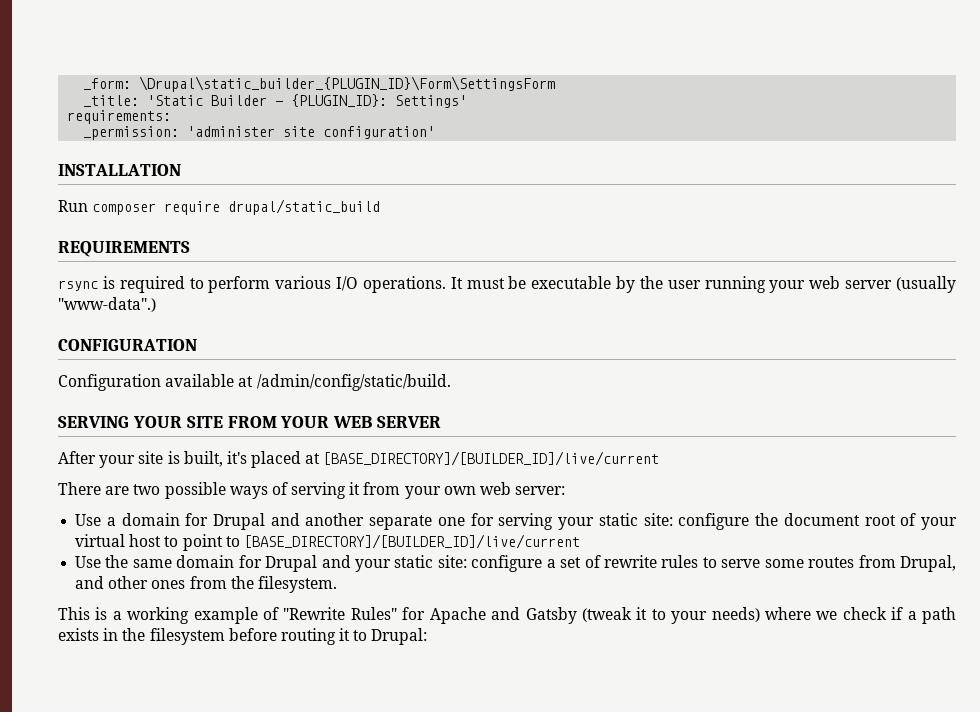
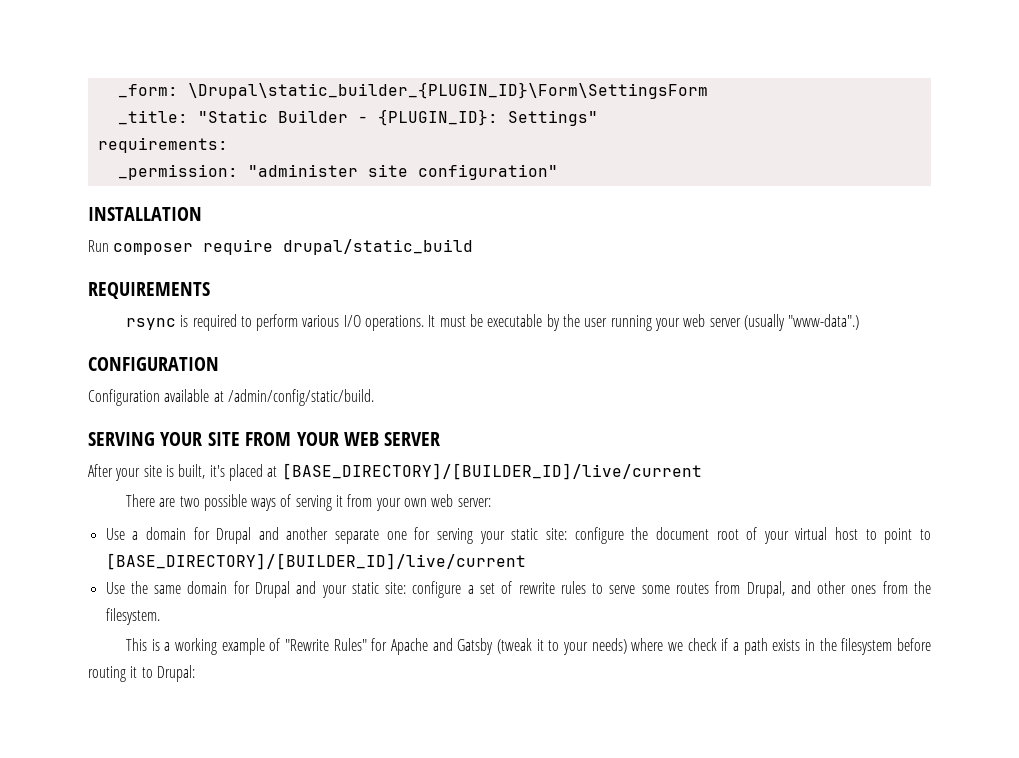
[147,95,204,106] 'Static -> [197,110,268,123] "Static
[395,95,468,108] Settings' -> [507,110,598,126] Settings"
[187,126,436,139] 'administer site configuration' -> [247,164,558,180] "administer site configuration"

